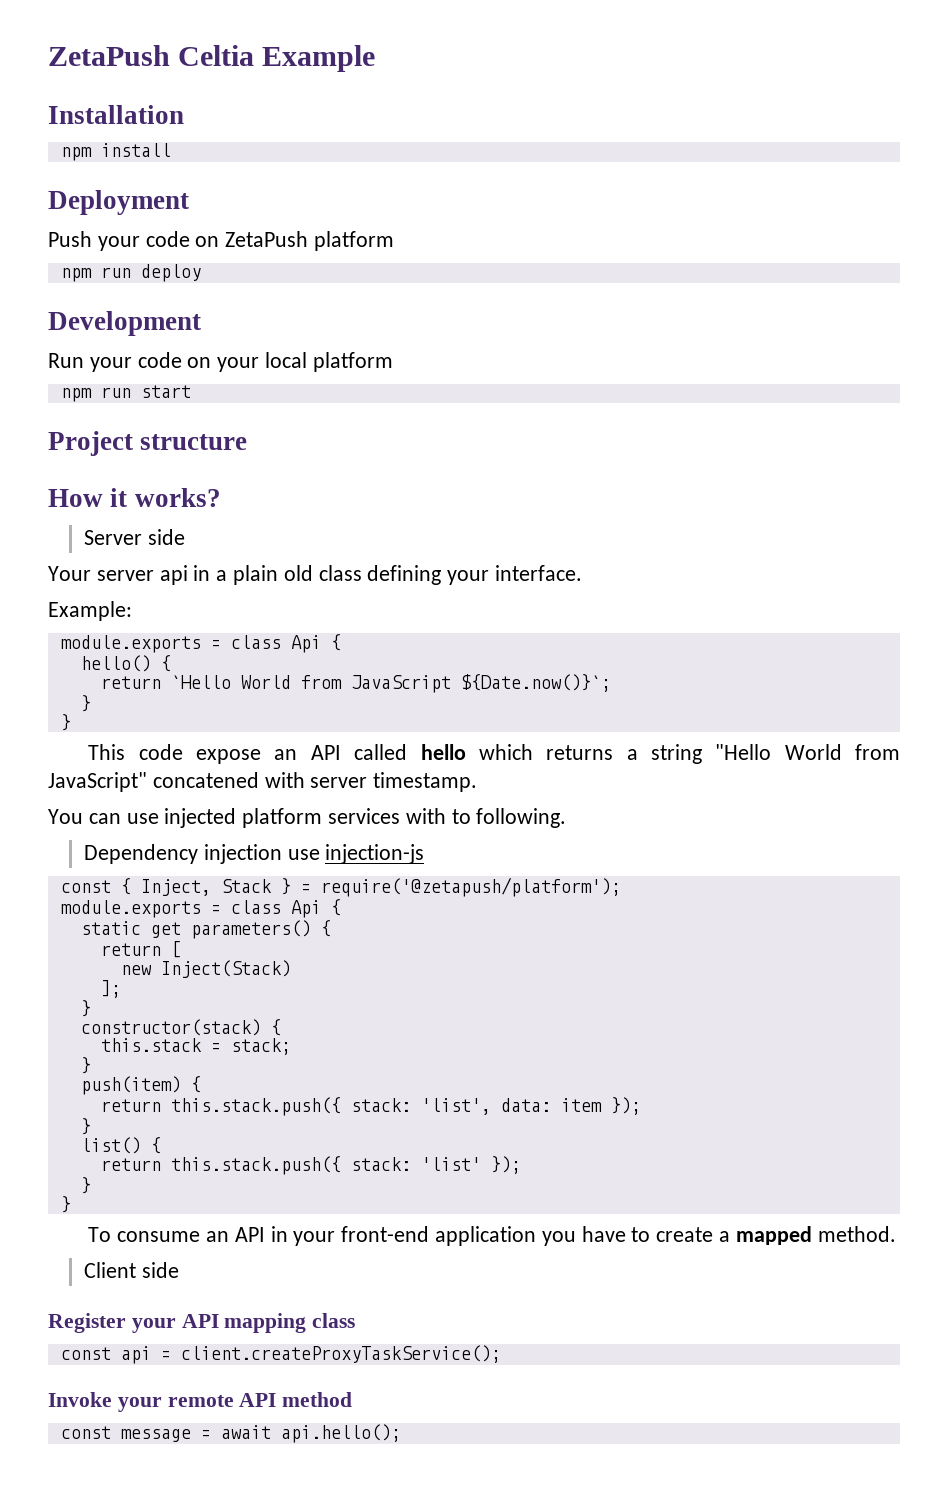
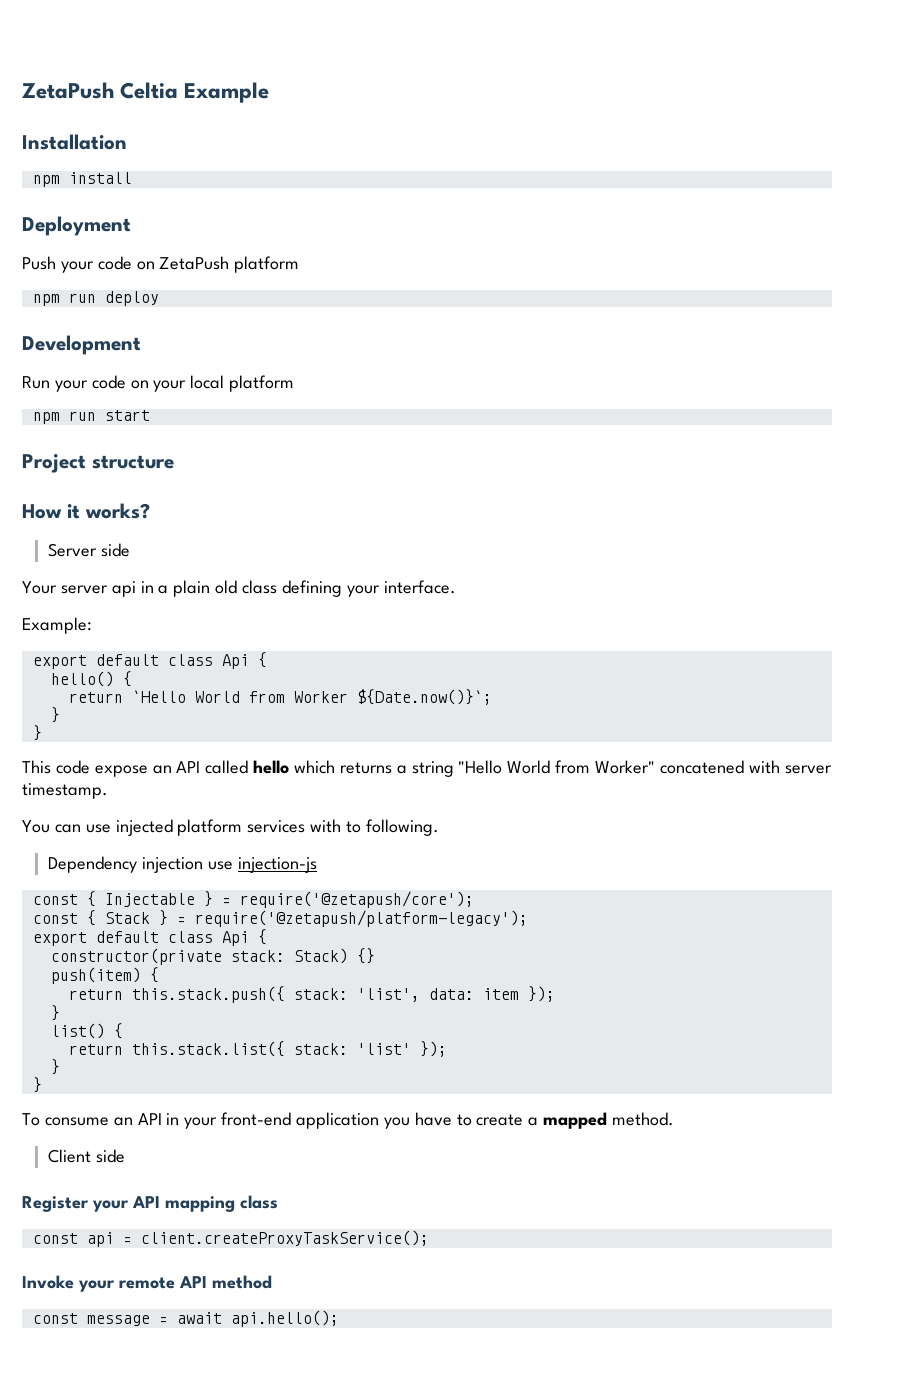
[60,635,221,653] module.exports = -> [32,654,159,669] export default
[350,675,451,693] JavaScript -> [293,691,348,703] Worker
[48,772,147,792] JavaScript" -> [595,760,656,774] Worker"
[140,877,621,897] [60,899,341,918] [80,920,331,939] [100,941,181,958] [120,960,291,978] [100,980,121,998] [80,1000,91,1017] [80,1019,281,1036] [100,1038,291,1055] [80,1057,91,1074] Inject, Stack } = require('@zetapush/platform'); // module.exports = class Api { // static get parameters() { // return [ // new Inject(Stack) // ]; // } // constructor(stack) { // this.stack = stack; // } -> [104,891,474,908] [32,910,528,927] [32,929,267,946] [50,948,375,965] Injectable } = require('@zetapush/core'); // const { Stack } = require('@zetapush/platform-legacy'); // export default class Api { // constructor(private stack: Stack) {}
[170,1156,341,1175] this.stack.push({ -> [131,1041,285,1057] this.stack.list({

